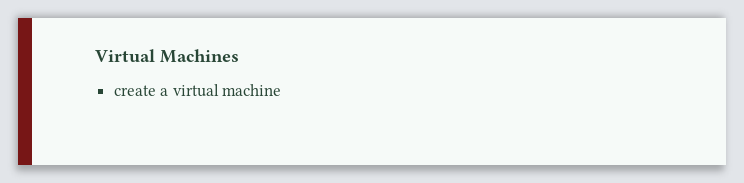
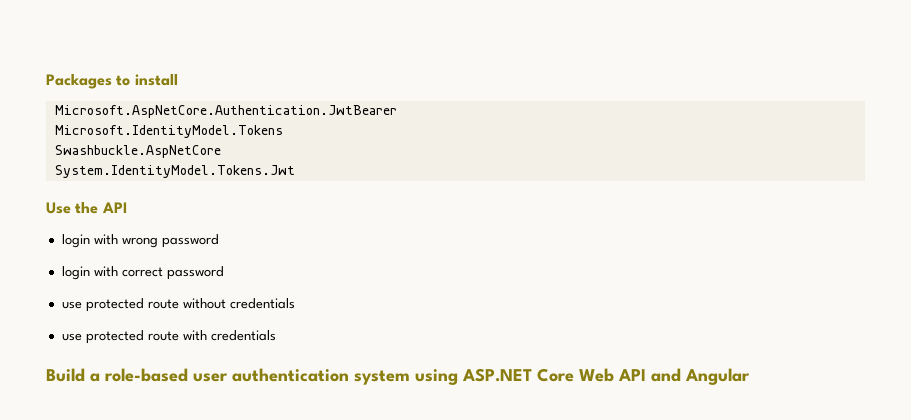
[95,49,239,63] [113,84,282,97] Virtual Machines // create a virtual machine -> [46,74,178,89] [54,105,397,118] [54,125,283,138] [54,145,221,158] [54,165,295,178] [46,202,127,214] [61,234,219,248] [61,266,224,280] [61,298,295,312] [61,330,276,344] [46,368,750,385] Packages to install // Microsoft.AspNetCore.Authentication.JwtBearer // Microsoft.IdentityModel.Tokens // Swashbuckle.AspNetCore // System.IdentityModel.Tokens.Jwt // Use the API // login with wrong password // login with correct password // use protected route without credentials // use protected route with credentials // Build a role-based user authentication system using ASP.NET Core Web API and Angular

